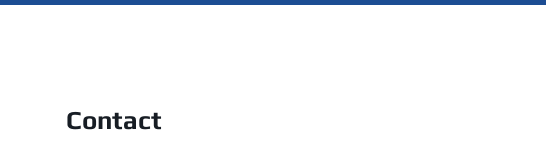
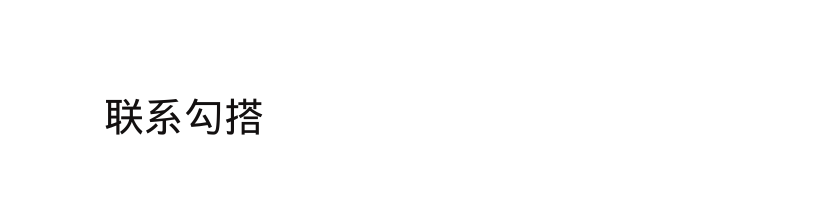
[66,111,162,130] Contact -> [104,98,264,135] 联系勾搭

